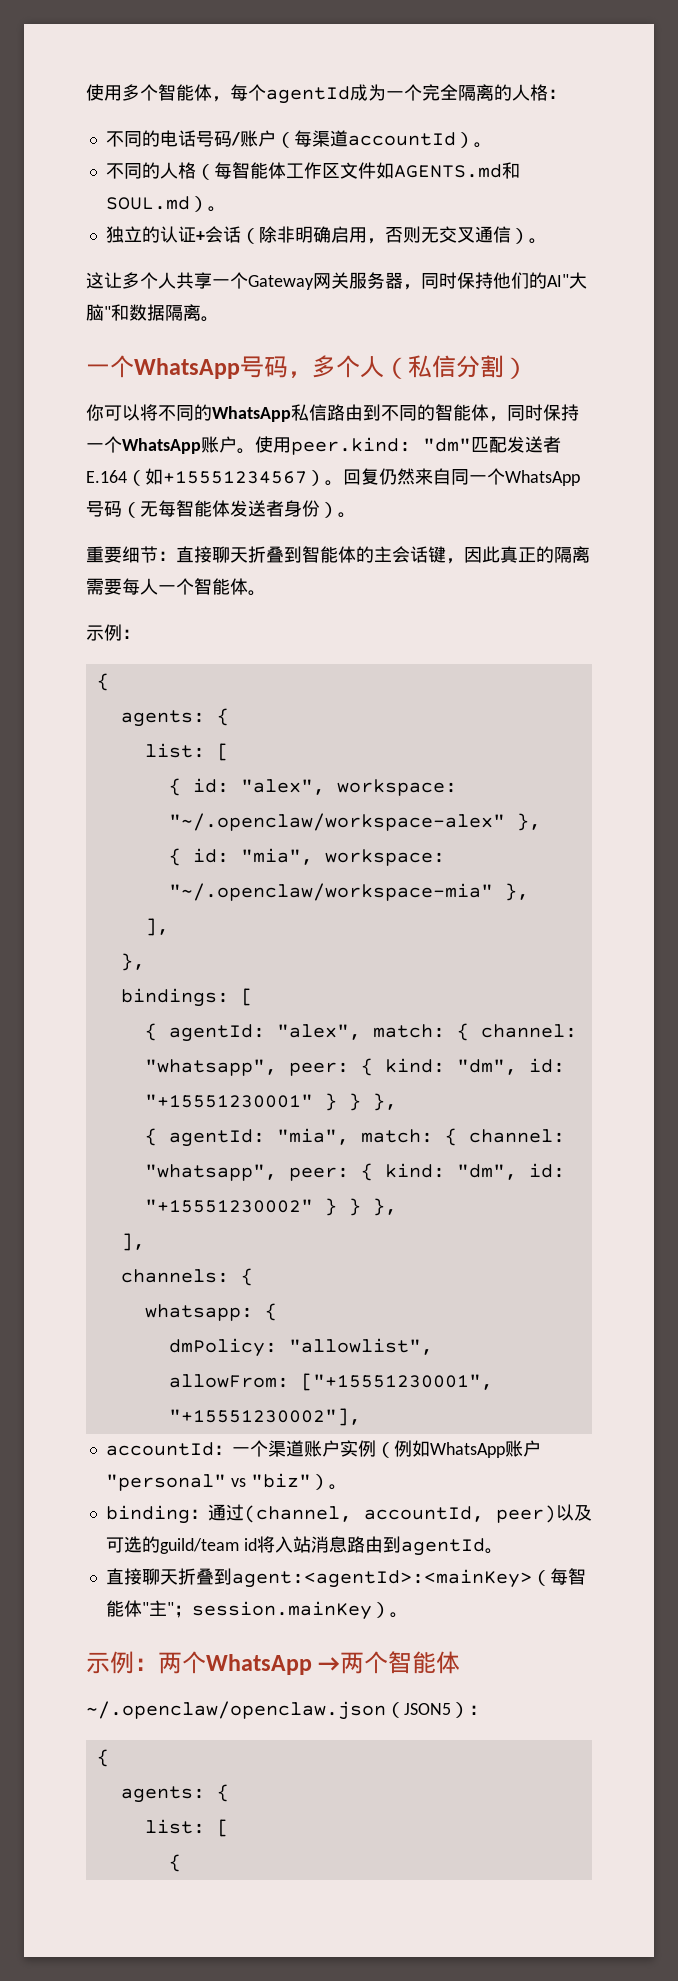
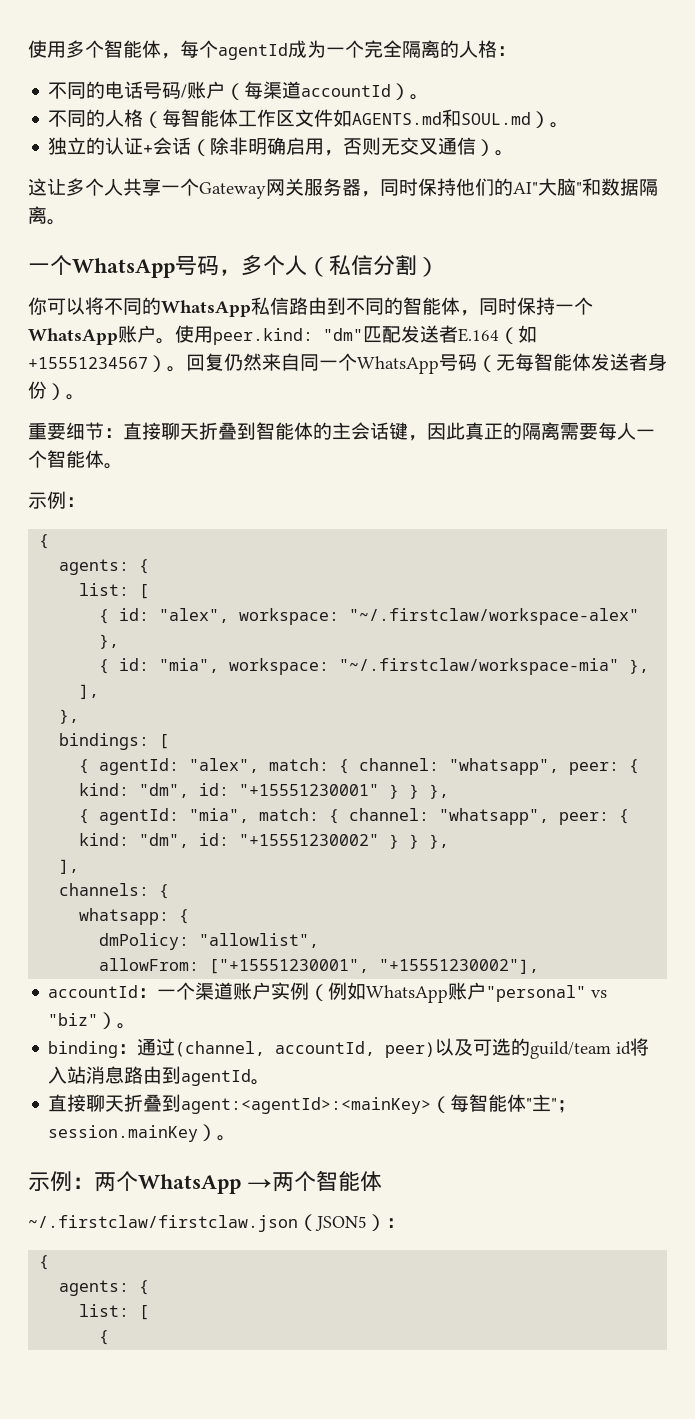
[168,813,505,831] "~/.openclaw/workspace-alex" -> [349,608,640,625] "~/.firstclaw/workspace-alex"
[168,883,493,901] "~/.openclaw/workspace-mia" -> [339,658,620,675] "~/.firstclaw/workspace-mia"
[86,1701,386,1720] ~/.openclaw/openclaw.json -> [28,1215,298,1232] ~/.firstclaw/firstclaw.json

